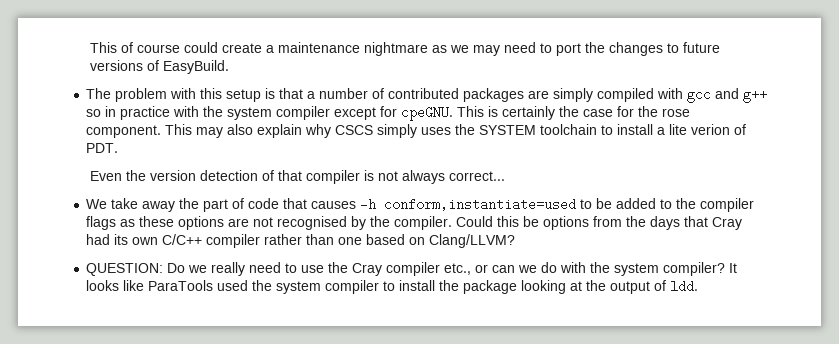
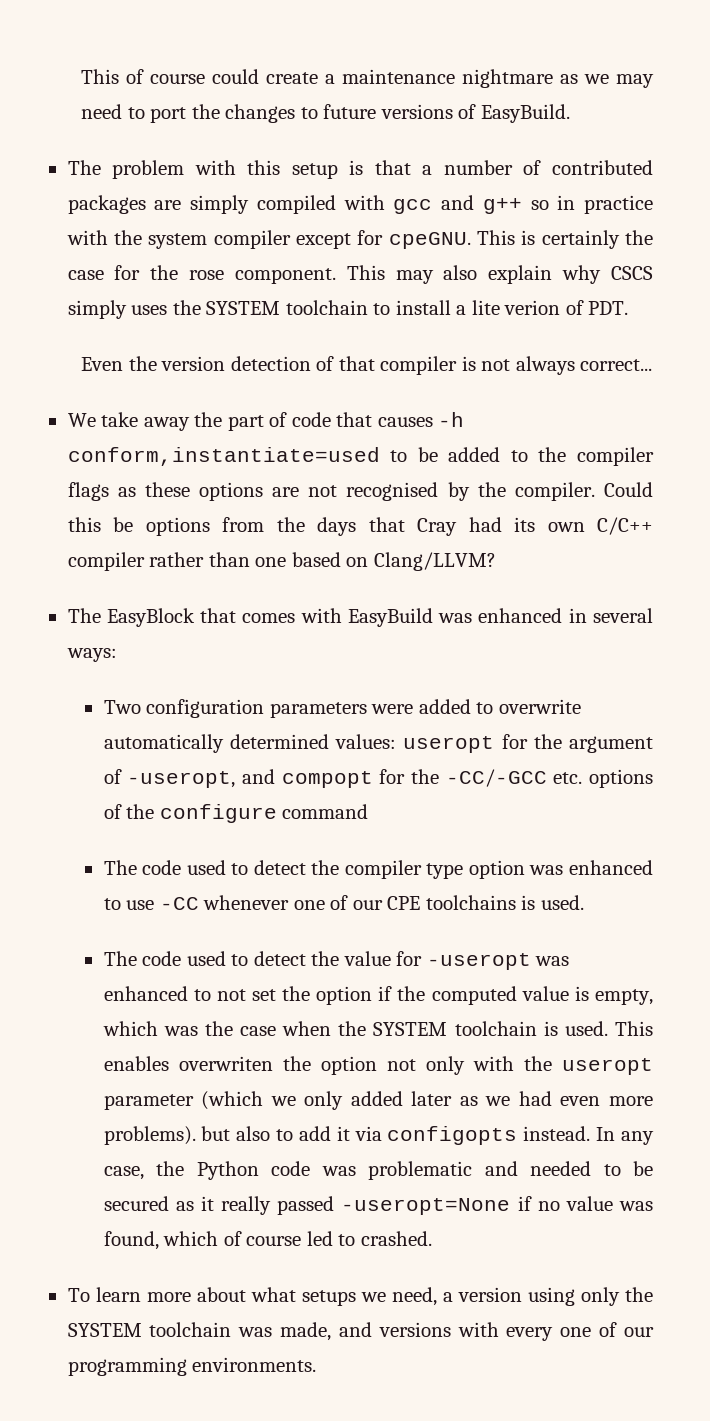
[86,262,738,276] [86,280,699,294] QUESTION: Do we really need to use the Cray compiler etc., or can we do with the system compiler? It looks like ParaTools used the system compiler to install the package looking at the output of ldd. -> [67,608,654,627] [66,648,117,662] [103,699,581,718] [103,734,653,753] [103,769,654,788] [103,804,369,823] [103,860,653,879] [103,895,584,910] [103,951,570,970] [103,986,653,1005] [102,1021,653,1036] [103,1056,654,1075] [103,1091,653,1110] [103,1126,654,1145] [103,1161,653,1180] [103,1196,653,1215] [103,1231,432,1250] [67,1287,654,1306] [67,1322,655,1341] [67,1357,317,1376] The EasyBlock that comes with EasyBuild was enhanced in several ways: // Two configuration parameters were added to overwrite automatically determined values: useropt for the argument of -useropt, and compopt for the -CC/-GCC etc. options of the configure command // The code used to detect the compiler type option was enhanced to use -CC whenever one of our CPE toolchains is used. // The code used to detect the value for -useropt was enhanced to not set the option if the computed value is empty, which was the case when the SYSTEM toolchain is used. This enables overwriten the option not only with the useropt parameter (which we only added later as we had even more problems). but also to add it via configopts instead. In any case, the Python code was problematic and needed to be secured as it really passed -useropt=None if no value was found, which of course led to crashed. // To learn more about what setups we need, a version using only the SYSTEM toolchain was made, and versions with every one of our programming environments.

